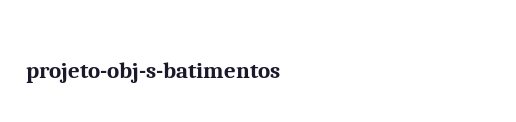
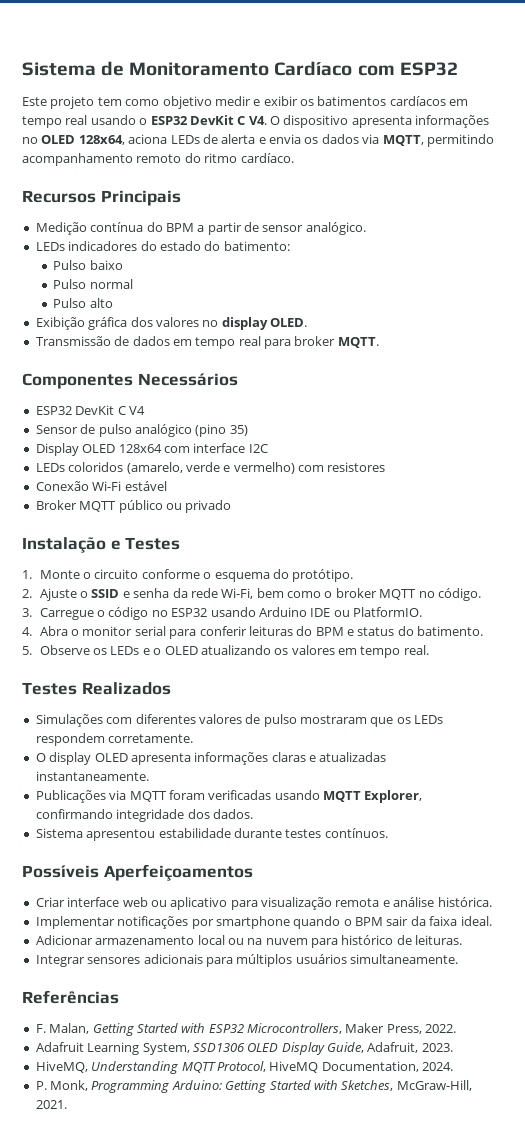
[26,62,280,83] projeto-obj-s-batimentos -> [22,61,458,76] [22,96,469,109] [22,115,490,128] [22,134,494,147] [22,153,294,166] [22,190,181,206] [35,222,366,235] [35,241,290,251] [53,260,123,270] [53,279,133,289] [53,298,113,308] [35,317,307,330] [35,336,379,349] [22,373,238,389] [35,405,145,415] [35,424,248,437] [35,443,268,456] [35,462,386,474] [35,481,167,491] [35,500,232,513] [22,537,181,553] [22,569,354,582] [22,588,481,601] [22,607,423,620] [22,626,484,639] [22,645,429,658] [22,682,171,695] [35,714,444,727] [35,733,194,746] [35,752,387,765] [35,771,149,781] [35,790,423,803] [35,809,253,822] [35,828,388,841] [22,864,253,881] [35,897,492,910] [35,916,492,929] [35,935,463,948] [35,954,458,967] [22,990,119,1004] [35,1023,457,1036] [35,1042,453,1055] [35,1061,453,1074] [35,1080,472,1093] [35,1100,67,1109] Sistema de Monitoramento Cardíaco com ESP32 // Este projeto tem como objetivo medir e exibir os batimentos cardíacos em tempo real usando o ESP32 DevKit C V4. O dispositivo apresenta informações no OLED 128x64, aciona LEDs de alerta e envia os dados via MQTT, permitindo acompanhamento remoto do ritmo cardíaco. // Recursos Principais // Medição contínua do BPM a partir de sensor analógico. // LEDs indicadores do estado do batimento: // Pulso baixo // Pulso normal // Pulso alto // Exibição gráfica dos valores no display OLED. // Transmissão de dados em tempo real para broker MQTT. // Componentes Necessários // ESP32 DevKit C V4 // Sensor de pulso analógico (pino 35) // Display OLED 128x64 com interface I2C // LEDs coloridos (amarelo, verde e vermelho) com resistores // Conexão Wi-Fi estável // Broker MQTT público ou privado // Instalação e Testes // 1. Monte o circuito conforme o esquema do protótipo. // 2. Ajuste o SSID e senha da rede Wi-Fi, bem como o broker MQTT no código. // 3. Carregue o código no ESP32 usando Arduino IDE ou PlatformIO. // 4. Abra o monitor serial para conferir leituras do BPM e status do batimento. // 5. Observe os LEDs e o OLED atualizando os valores em tempo real. // Testes Realizados // Simulações com diferentes valores de pulso mostraram que os LEDs respondem corretamente. // O display OLED apresenta informações claras e atualizadas instantaneamente. // Publicações via MQTT foram verificadas usando MQTT Explorer, confirmando integridade dos dados. // Sistema apresentou estabilidade durante testes contínuos. // Possíveis Aperfeiçoamentos // Criar interface web ou aplicativo para visualização remota e análise histórica. // Implementar notificações por smartphone quando o BPM sair da faixa ideal. // Adicionar armazenamento local ou na nuvem para histórico de leituras. // Integrar sensores adicionais para múltiplos usuários simultaneamente. // Referências // F. Malan, Getting Started with ESP32 Microcontrollers, Maker Press, 2022. // Adafruit Learning System, SSD1306 OLED Display Guide, Adafruit, 2023. // HiveMQ, Understanding MQTT Protocol, HiveMQ Documentation, 2024. // P. Monk, Programming Arduino: Getting Started with Sketches, McGraw-Hill, 2021.

